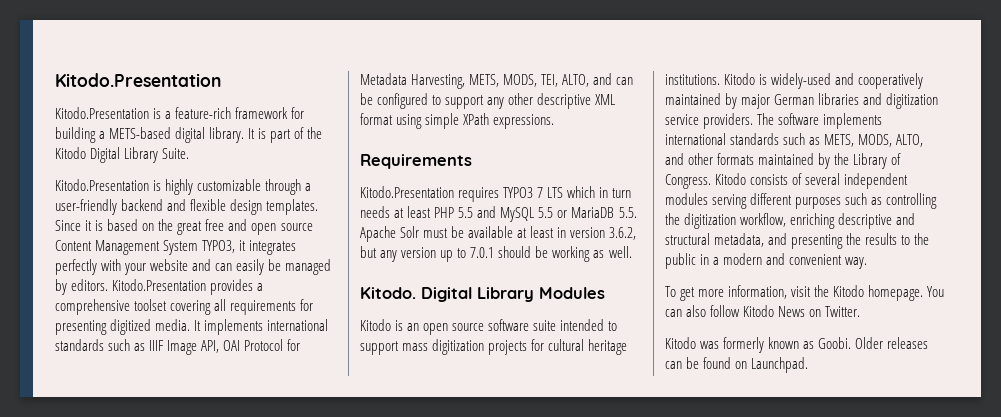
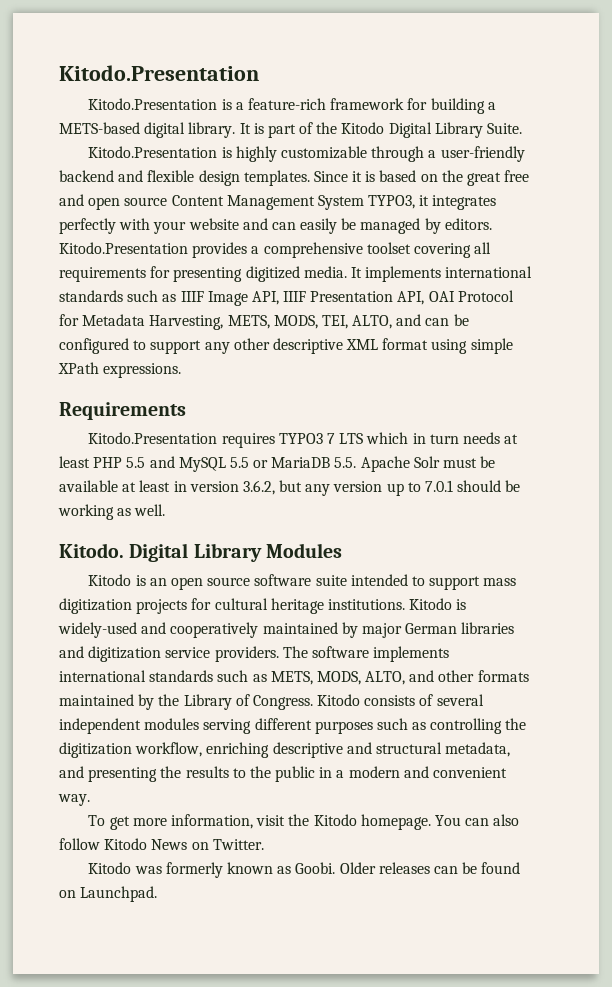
(220, 346) none -> [283,291,425,305] IIIF Presentation API,

